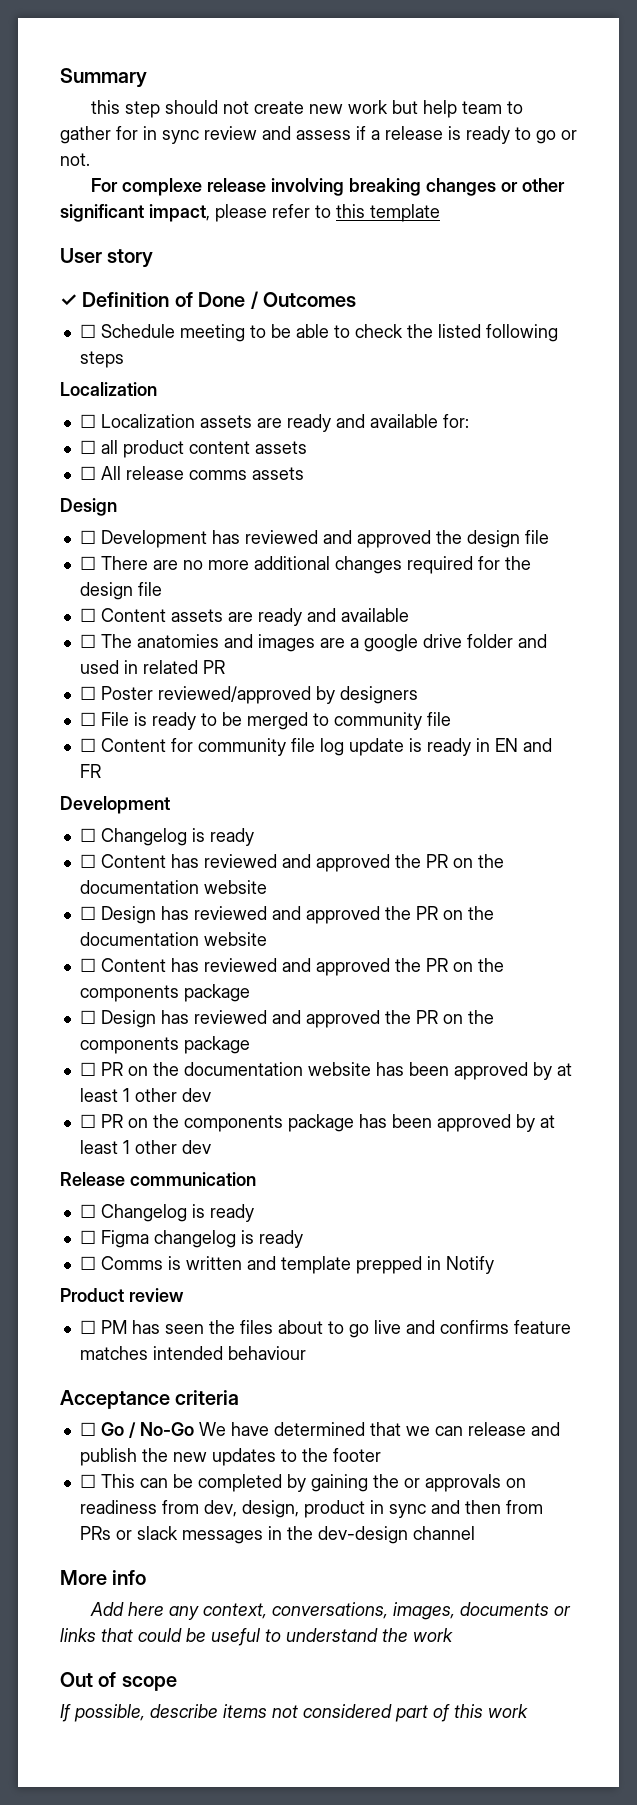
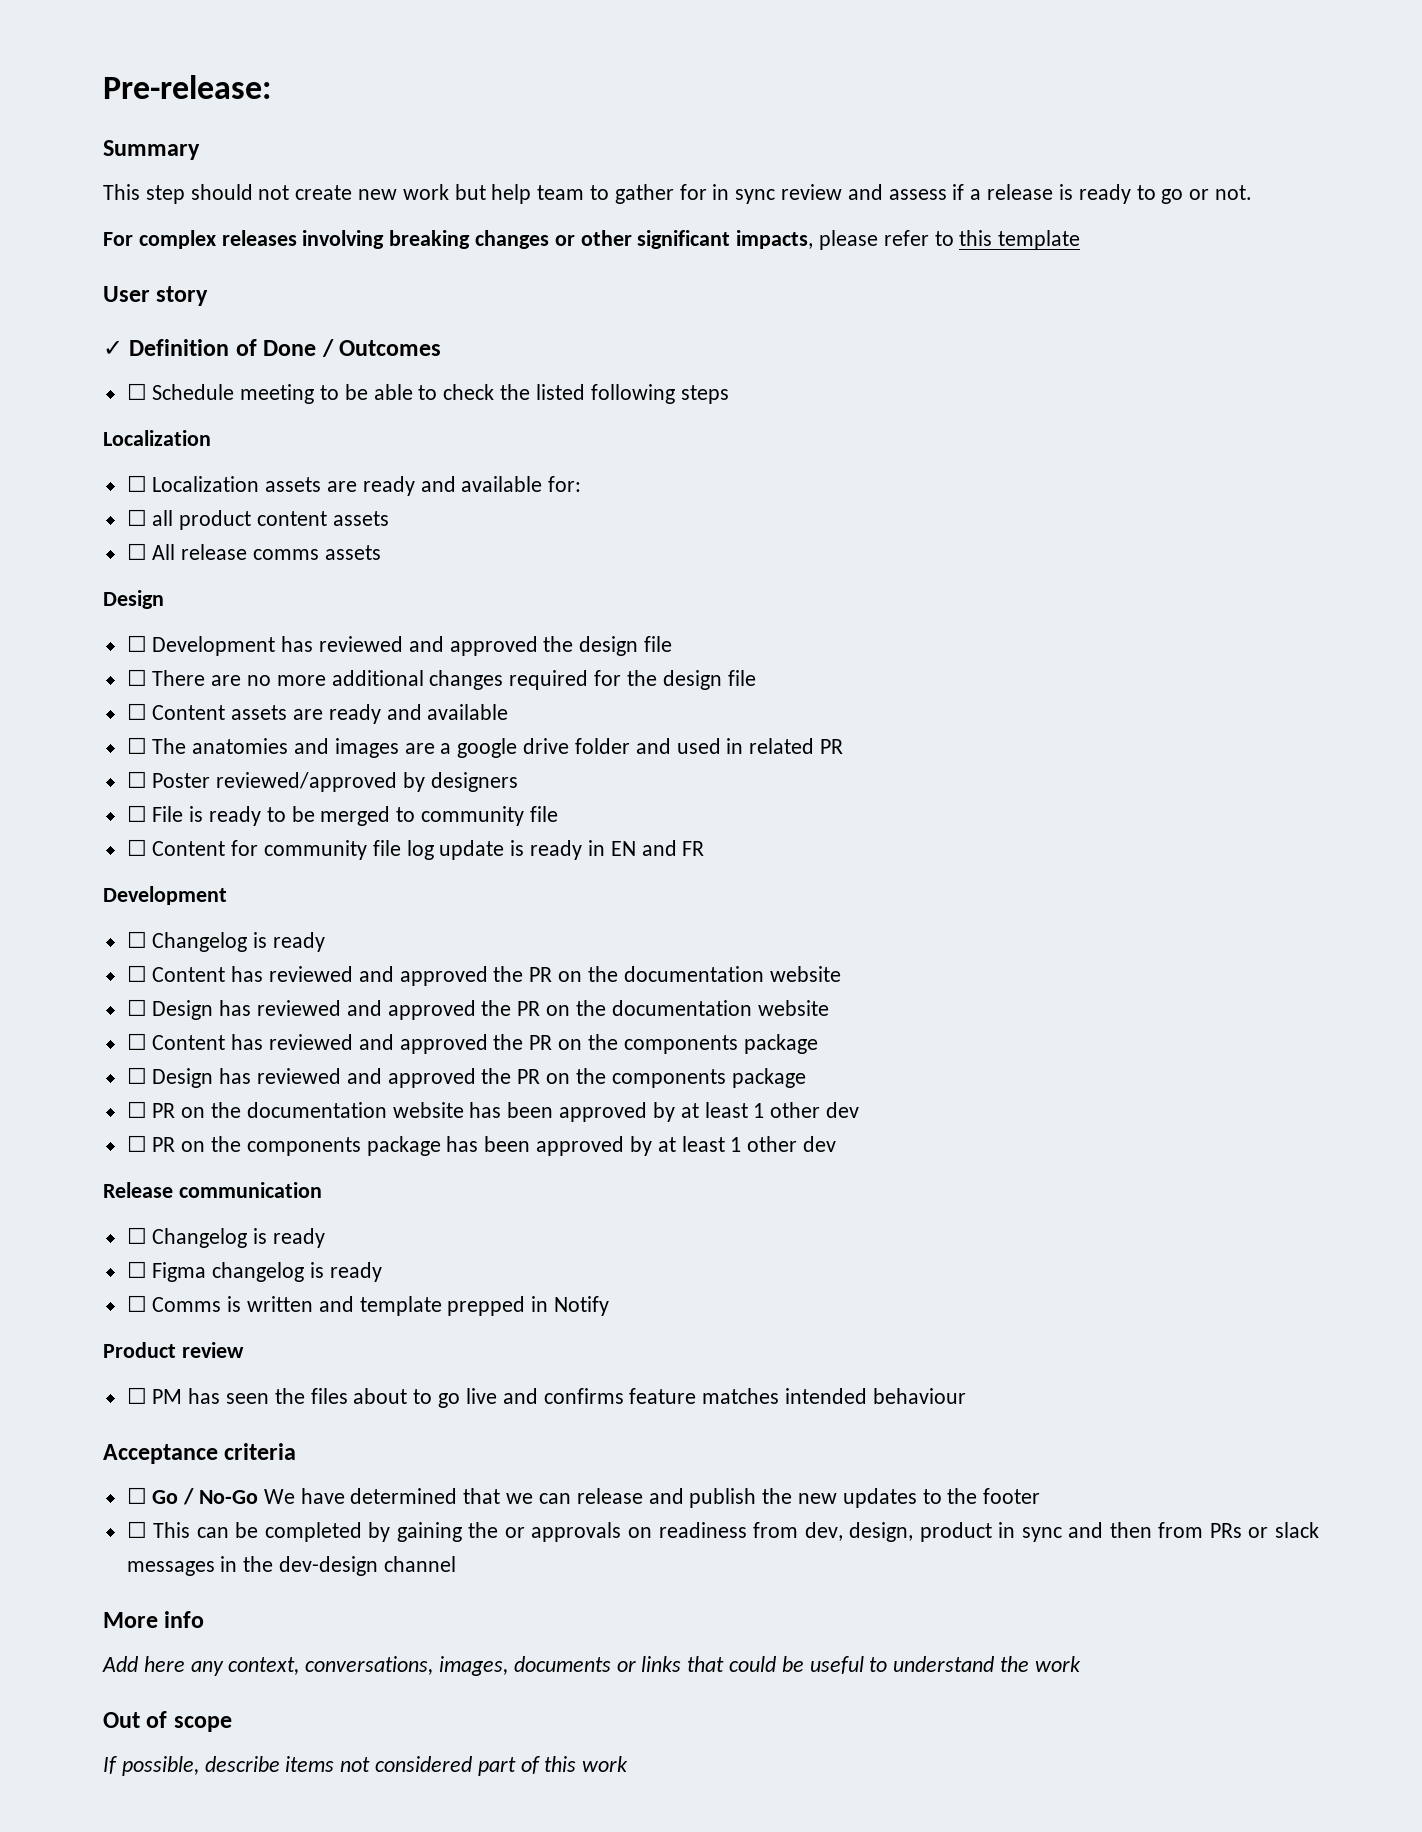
(60, 78) none -> [103,75,271,99] Pre-release: //
[90,100,120,114] this -> [103,184,140,200] This
[121,178,266,196] complexe release -> [138,230,297,249] complex releases
[149,204,210,222] impact, -> [736,230,814,249] impacts,

